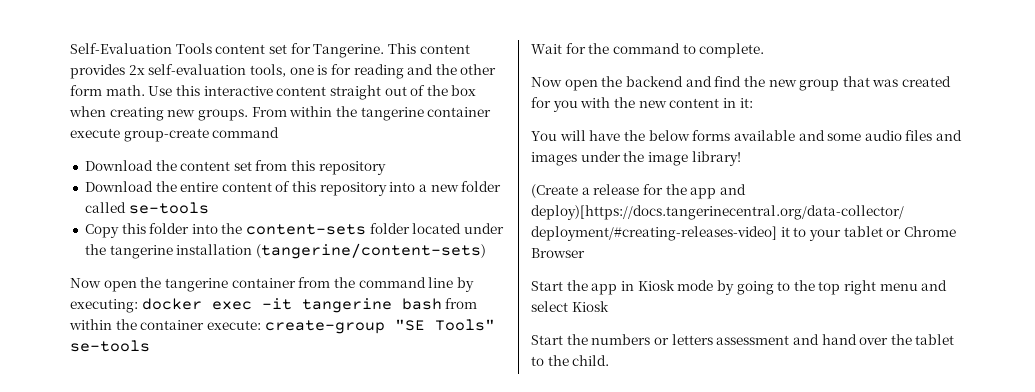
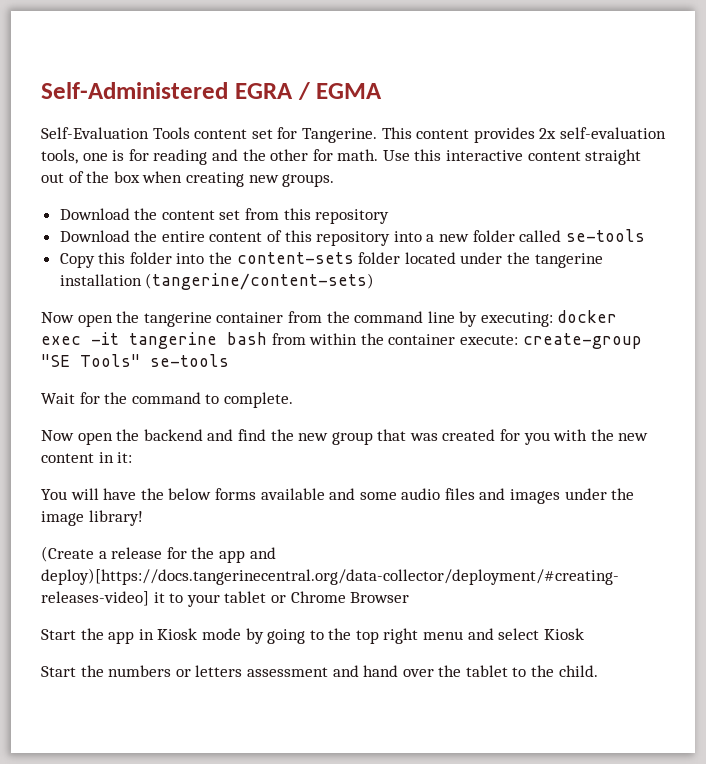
(70, 48) none -> [41,82,383,100] Self-Administered EGRA / EGMA //
[70,85,102,96] form -> [312,149,333,161] for
[251,106,492,121] [70,127,280,142] From within the tangerine container execute group-create command -> (335, 180) none

